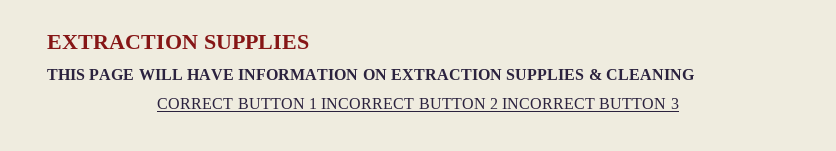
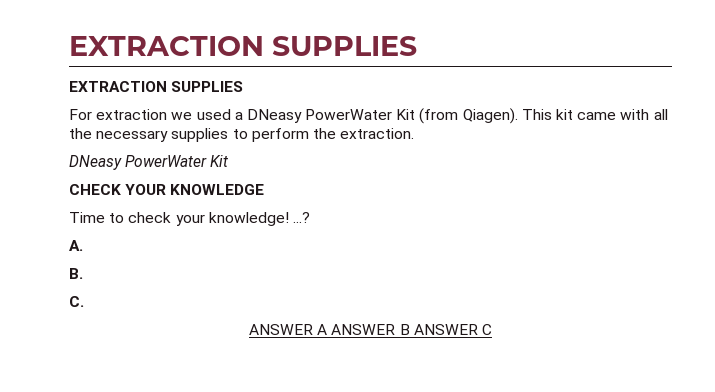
[47,35,309,49] [47,69,695,80] [157,98,679,109] EXTRACTION SUPPLIES // THIS PAGE WILL HAVE INFORMATION ON EXTRACTION SUPPLIES & CLEANING // CORRECT BUTTON 1 INCORRECT BUTTON 2 INCORRECT BUTTON 3 -> [69,36,417,56] [69,81,244,92] [69,108,668,124] [69,128,415,142] [69,155,229,170] [69,184,265,195] [69,212,310,226] [69,240,83,251] [69,268,83,279] [69,296,84,307] [249,324,492,335] EXTRACTION SUPPLIES // EXTRACTION SUPPLIES // For extraction we used a DNeasy PowerWater Kit (from Qiagen). This kit came with all the necessary supplies to perform the extraction. // DNeasy PowerWater Kit // CHECK YOUR KNOWLEDGE // Time to check your knowledge! ...? // A. // B. // C. // ANSWER A ANSWER B ANSWER C

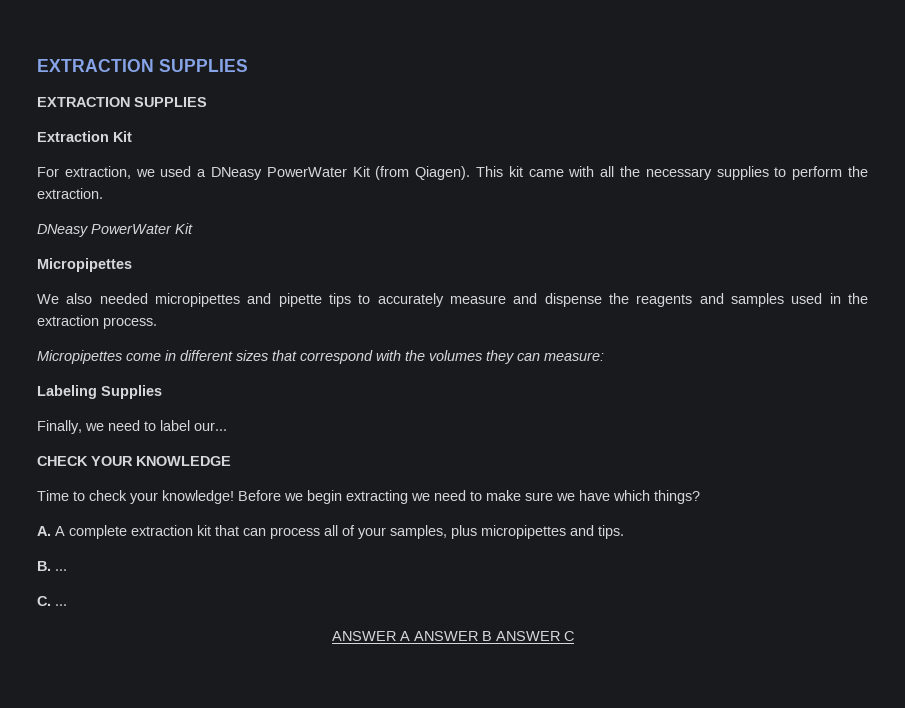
(244, 86) none -> [37,131,132,142] // Extraction Kit
[96,109,168,120] extraction -> [64,166,131,179] extraction,
(229, 161) none -> [37,258,132,272] [37,293,869,307] [37,315,157,329] [37,350,604,364] [37,385,162,399] [37,420,227,434] // Micropipettes // We also needed micropipettes and pipette tips to accurately measure and dispense the reagents and samples used in the extraction process. // Micropipettes come in different sizes that correspond with the volumes they can measure: // Labeling Supplies // Finally, we need to label our...
[292,212,310,223] [69,240,83,251] ...? // A. -> [238,490,700,504] [37,525,624,539] Before we begin extracting we need to make sure we have which things? // A. A complete extraction kit that can process all of your samples, plus micropipettes and tips.
(83, 273) none -> [55,569,67,571] ...
(84, 301) none -> [55,604,67,606] ...

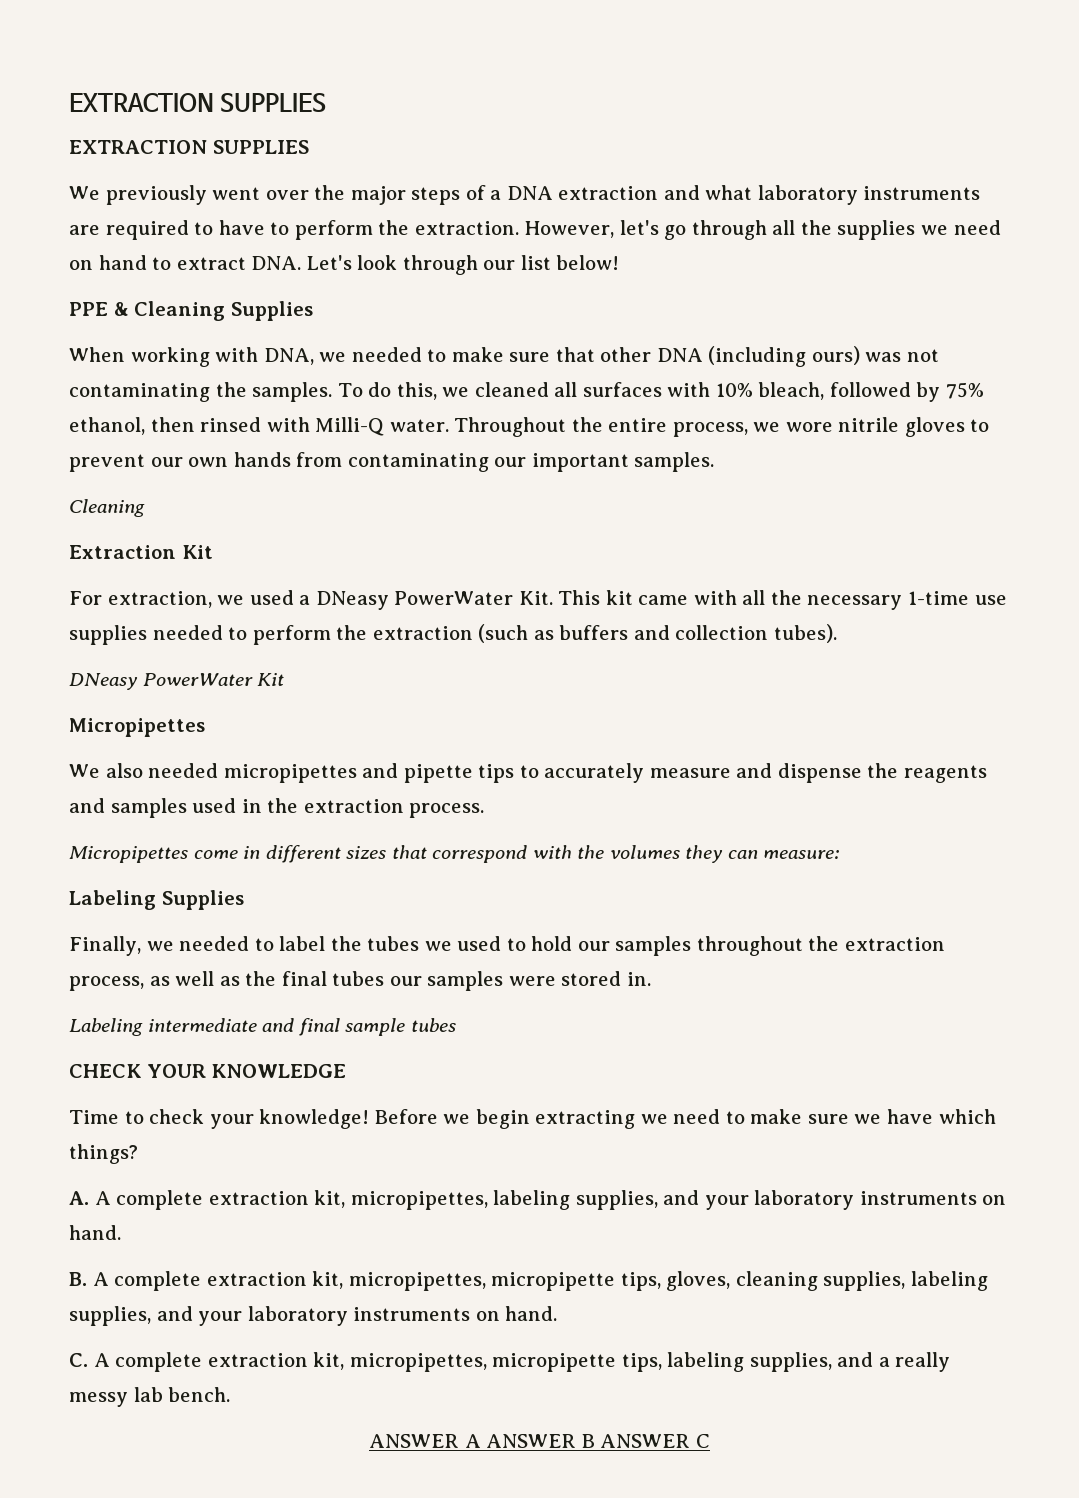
(207, 102) none -> [69,185,981,205] [69,220,1001,240] [69,255,620,275] [69,301,313,321] [69,346,940,367] [69,382,985,402] [69,417,990,437] [69,452,715,472] [69,499,145,517] // We previously went over the major steps of a DNA extraction and what laboratory instruments are required to have to perform the extraction. However, let's go through all the supplies we need on hand to extract DNA. Let's look through our list below! // PPE & Cleaning Supplies // When working with DNA, we needed to make sure that other DNA (including ours) was not contaminating the samples. To do this, we cleaned all surfaces with 10% bleach, followed by 75% ethanol, then rinsed with Milli-Q water. Throughout the entire process, we wore nitrile gloves to prevent our own hands from contaminating our important samples. // Cleaning
[352,166,471,180] Kit (from Qiagen). -> [518,591,553,605] Kit.
[716,166,868,180] [37,188,103,199] supplies to perform the extraction. -> [908,591,1007,605] [69,624,837,645] 1-time use supplies needed to perform the extraction (such as buffers and collection tubes).
[108,420,140,431] need -> [179,936,250,951] needed
[194,422,227,431] our... -> [330,936,946,956] [69,971,651,991] [69,1018,456,1036] the tubes we used to hold our samples throughout the extraction process, as well as the final tubes our samples were stored in. // Labeling intermediate and final sample tubes
[197,525,624,539] [37,561,67,571] [37,596,67,606] kit that can process all of your samples, plus micropipettes and tips. // B. ... // C. ... -> [314,1190,1007,1210] [69,1225,121,1240] [69,1271,988,1291] [69,1306,558,1326] [69,1352,951,1372] [69,1387,231,1407] kit, micropipettes, labeling supplies, and your laboratory instruments on hand. // B. A complete extraction kit, micropipettes, micropipette tips, gloves, cleaning supplies, labeling supplies, and your laboratory instruments on hand. // C. A complete extraction kit, micropipettes, micropipette tips, labeling supplies, and a really messy lab bench.

